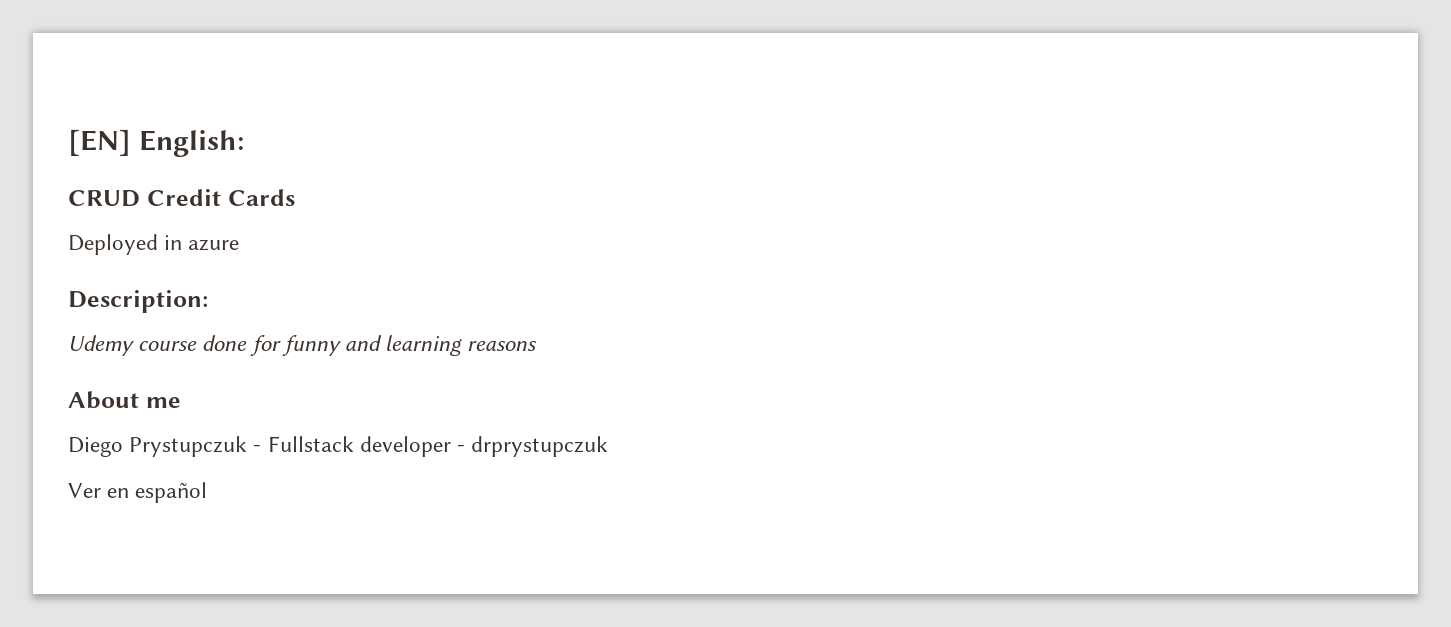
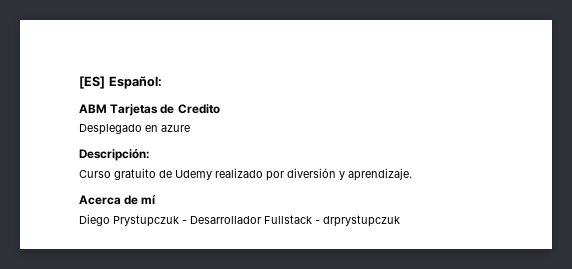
[68,129,244,157] [68,189,295,207] [68,234,240,255] [68,290,208,313] [68,335,538,356] [68,391,181,409] [EN] English: // CRUD Credit Cards // Deployed in azure // Description: // Udemy course done for funny and learning reasons // About me -> [79,76,162,89] [79,104,220,116] [79,124,190,135] [79,148,149,161] [79,168,412,181] [79,194,157,205] [ES] Español: // ABM Tarjetas de Credito // Desplegado en azure // Descripción: // Curso gratuito de Udemy realizado por diversión y aprendizaje. // Acerca de mí
[267,436,451,457] Fullstack developer -> [190,215,312,224] Desarrollador Fullstack
[68,482,208,503] // Ver en español -> (400, 221) none

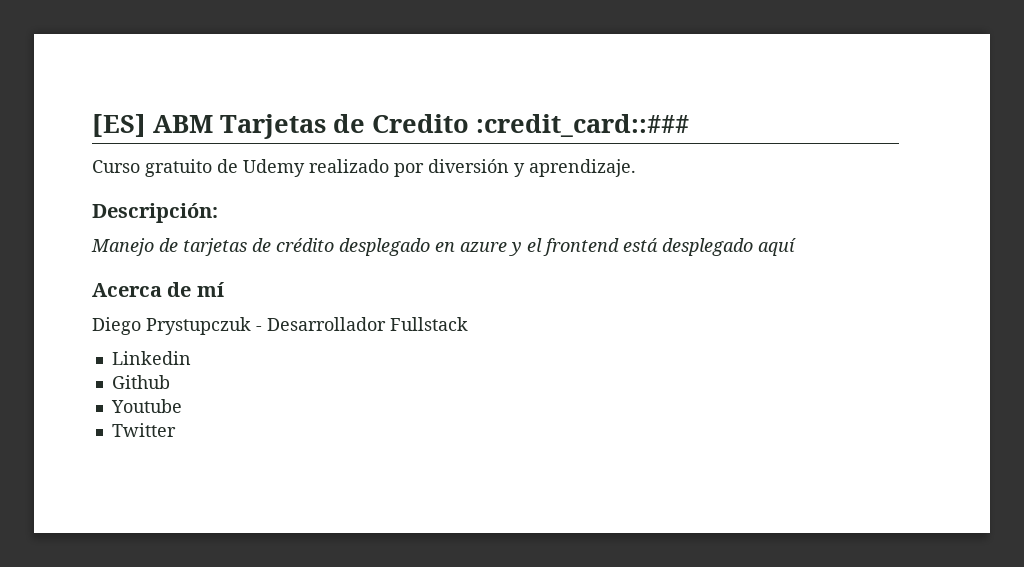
[108,76,162,89] Español: // -> (146, 125) none
[79,124,190,135] [79,148,149,161] // Desplegado en azure // Descripción: -> [476,114,689,137] :credit_card::###
(412, 174) none -> [92,203,218,223] [91,238,796,256] // Descripción: // Manejo de tarjetas de crédito desplegado en azure y el frontend está desplegado aquí
[315,215,400,227] - drprystupczuk -> [111,351,191,365] [111,375,170,389] [110,399,182,413] [111,423,176,437] // Linkedin // Github // Youtube // Twitter

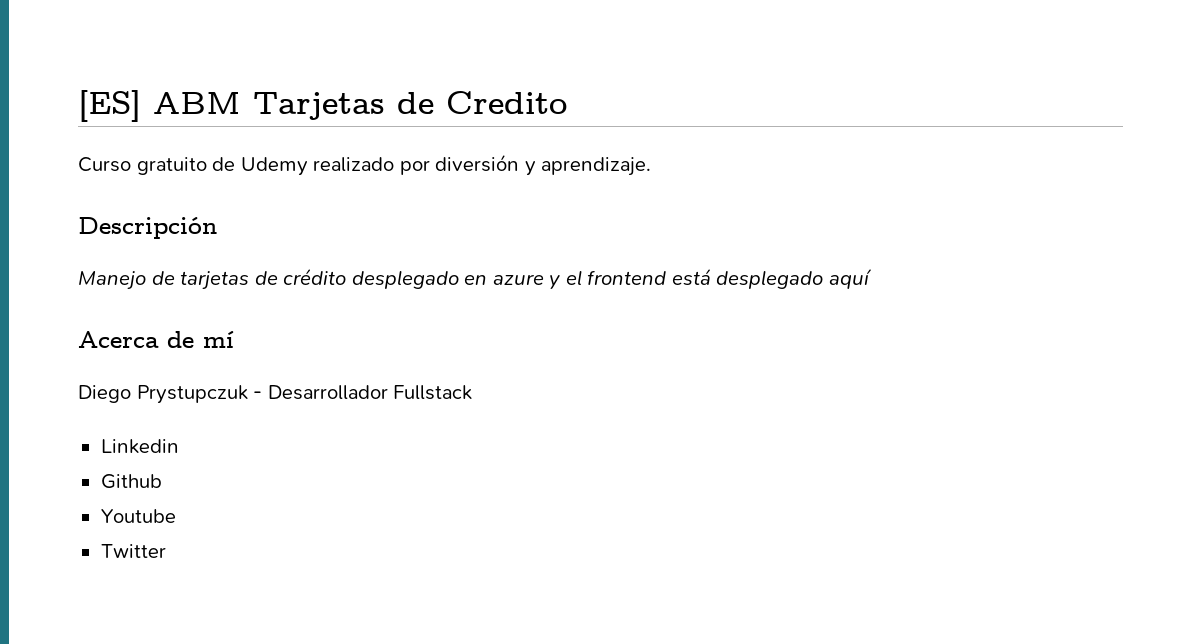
[476,114,689,137] :credit_card::### -> (567, 102) none
[92,203,218,223] Descripción: -> [78,217,217,239] Descripción

